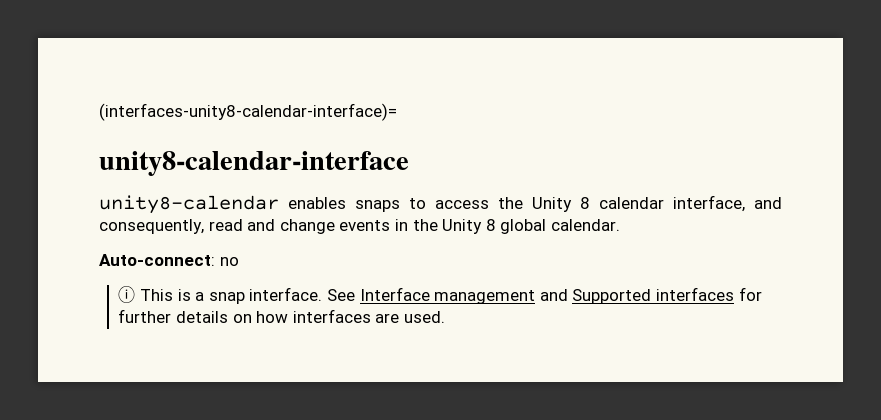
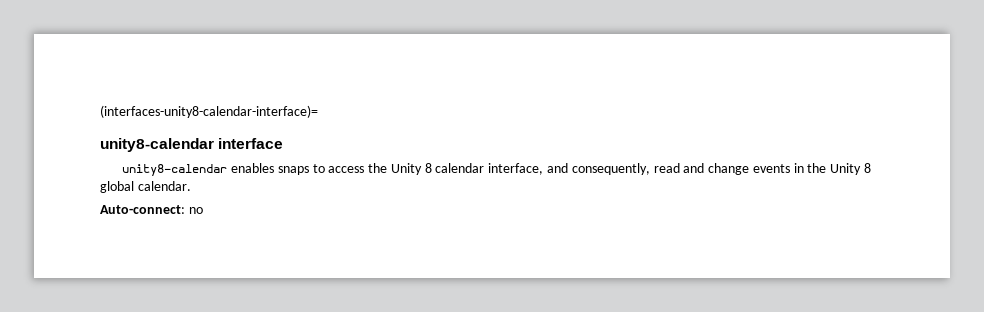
[99,151,409,176] unity8-calendar-interface -> [100,138,284,152] unity8-calendar interface
[118,286,762,304] [118,309,445,323] // ⓘ This is a snap interface. See Interface management and Supported interfaces for further details on how interfaces are used. -> (203, 210) none

